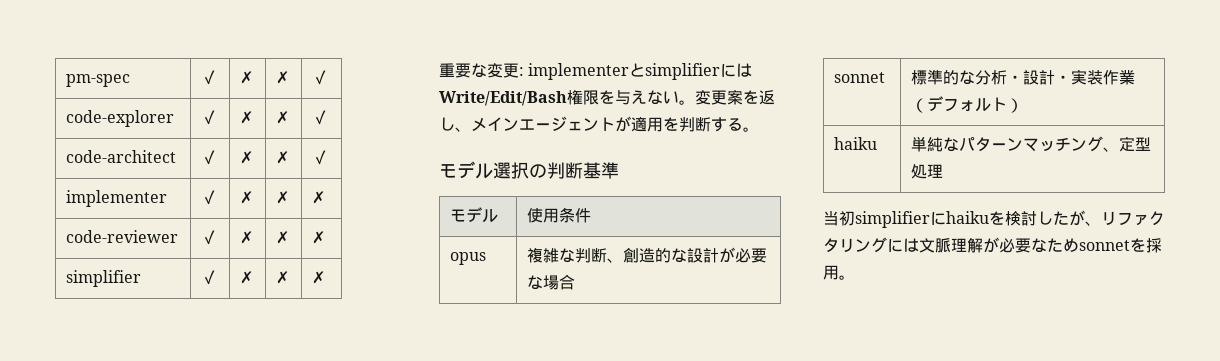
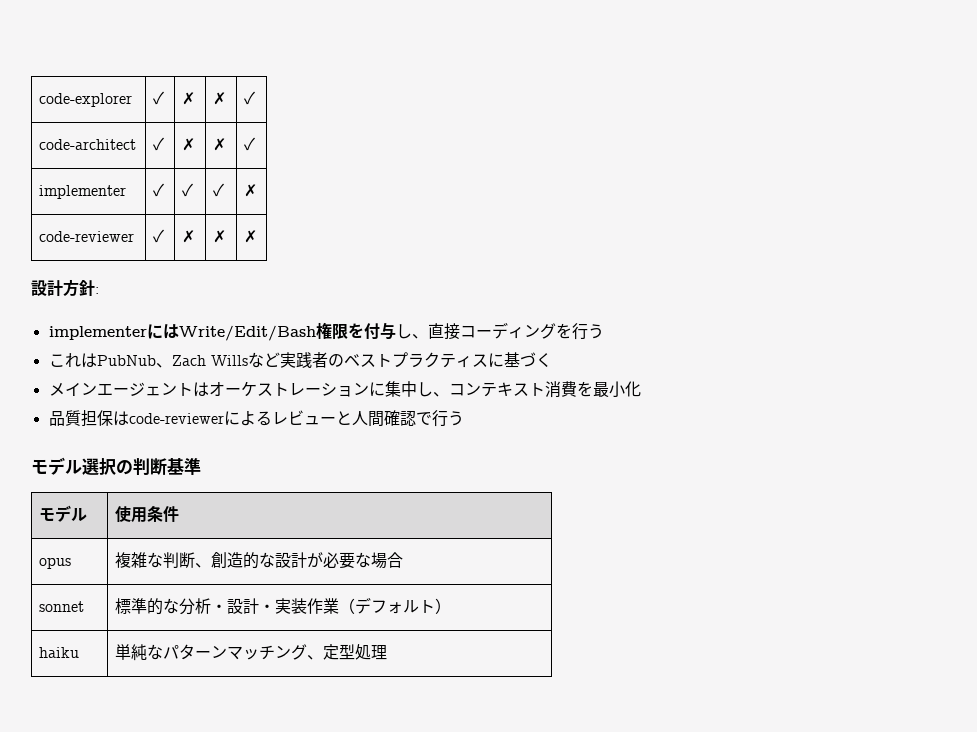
[66,74,131,87] [201,70,218,85] [240,71,254,84] [276,71,290,84] [312,70,329,85] pm-spec | ✓ | ✗ | ✗ | ✓ // -> (39, 100) none
[240,191,254,204] [276,191,290,204] ✗ | ✗ -> [182,183,194,197] [213,183,225,197] ✓ | ✓
[66,270,142,287] [201,270,218,285] [240,271,254,284] [276,271,290,284] [312,271,326,284] [439,63,519,78] // simplifier | ✓ | ✗ | ✗ | ✗ // 重要な変更 -> [31,279,95,297] // 設計方針
[528,63,721,80] implementerとsimplifier -> [48,326,147,340] // implementer
[615,90,775,105] [439,117,471,132] 与えない。変更案を返し、 -> [363,322,604,340] [48,352,552,368] 付与し、直接コーディングを行う // これはPubNub、Zach Willsなど実践者のベストプラクティスに基づく //
[615,116,759,132] が適用を判断する。 -> [192,381,641,398] [48,410,464,427] はオーケストレーションに集中し、コンテキスト消費を最小化 // 品質担保はcode-reviewerによるレビューと人間確認で行う
[823,210,1165,228] [823,237,1162,253] [823,265,855,280] // 当初simplifierにhaikuを検討したが、リファクタリングには文脈理解が必要なためsonnetを採用。 -> (388, 652) none

